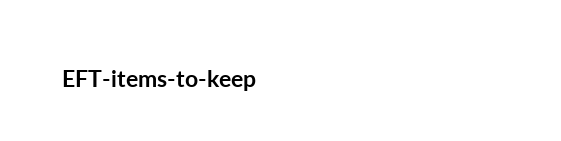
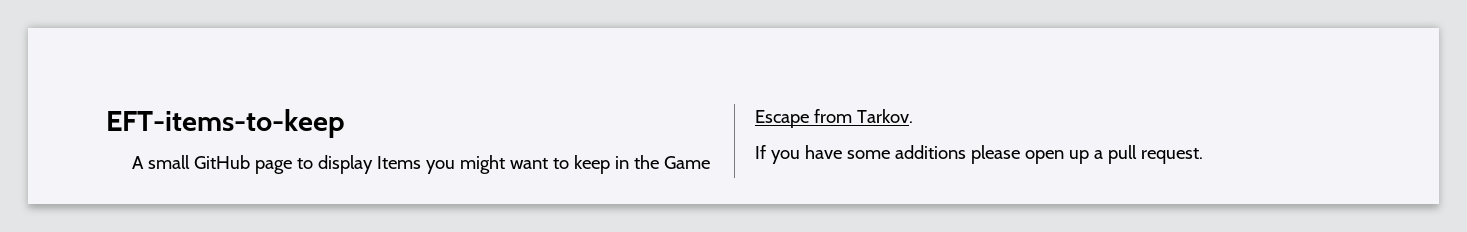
(256, 80) none -> [132,155,710,174] [755,109,913,128] [755,145,1203,164] // A small GitHub page to display Items you might want to keep in the Game Escape from Tarkov. // If you have some additions please open up a pull request.

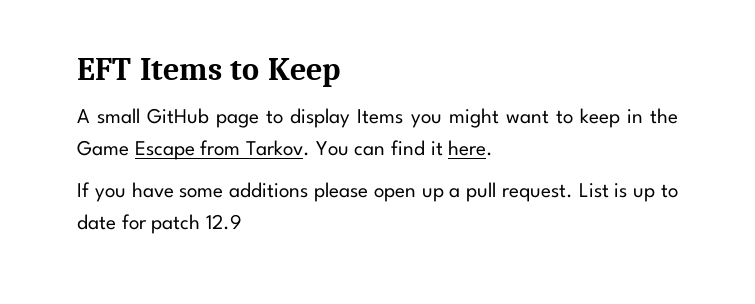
[106,109,345,138] EFT-items-to-keep -> [77,58,340,87] EFT Items to Keep
(913, 116) none -> [315,140,494,156] You can find it here.
(1203, 156) none -> [578,183,679,202] [77,214,243,234] List is up to date for patch 12.9

